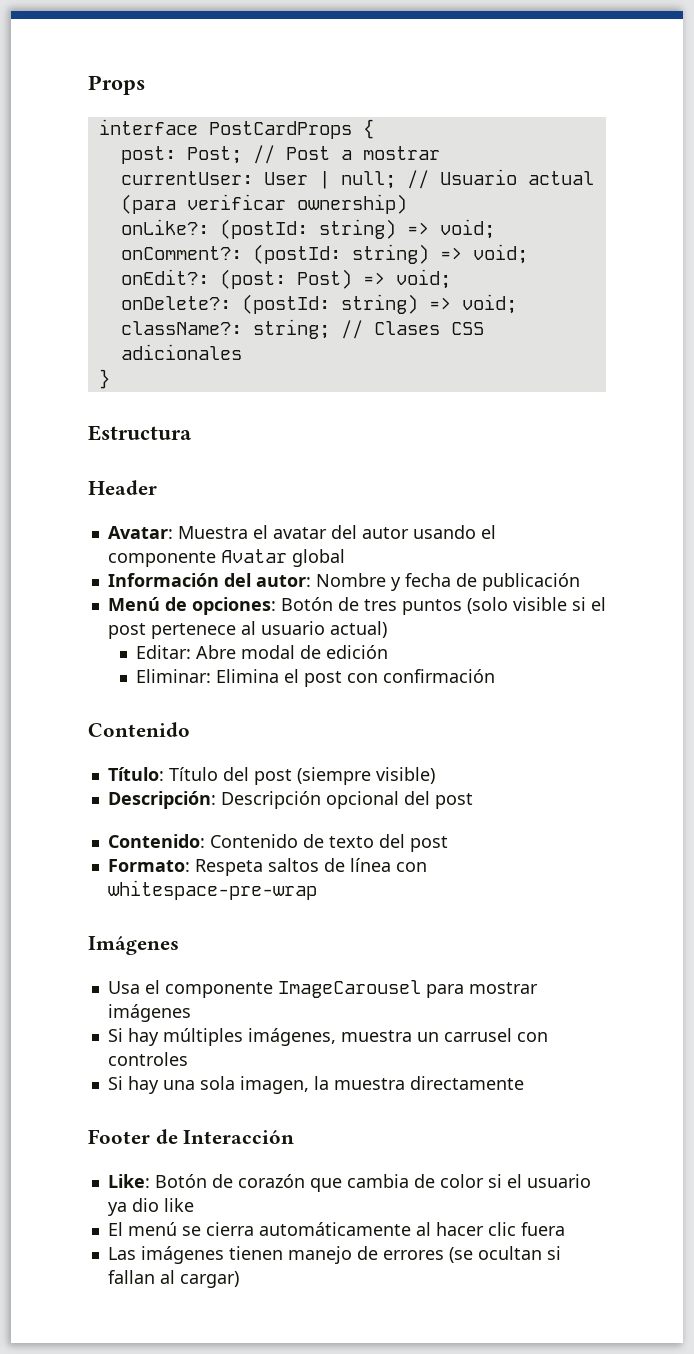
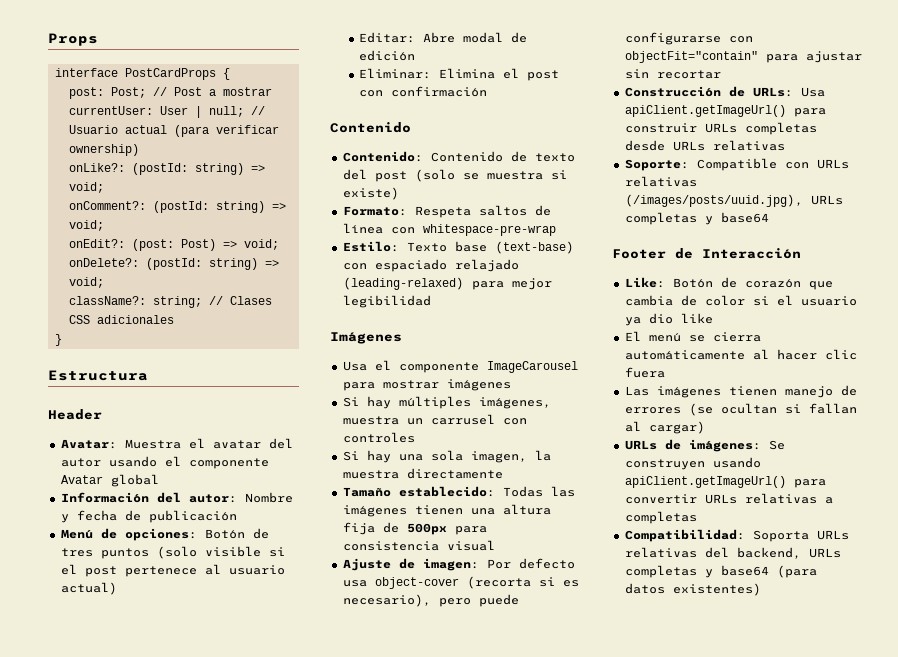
[107,767,435,785] [107,791,473,809] // Título: Título del post (siempre visible) // Descripción: Descripción opcional del post -> (411, 127) none
(448, 844) none -> [414,169,567,182] [342,187,399,200] (solo se muestra si existe)
(317, 890) none -> [342,241,574,254] [342,259,519,272] [342,277,552,290] [342,295,431,308] // Estilo: Texto base (text-base) con espaciado relajado (leading-relaxed) para mejor legibilidad
(524, 1083) none -> [342,486,575,497] [342,504,551,517] [342,522,487,535] [342,540,495,551] [342,558,575,571] [342,576,579,589] [342,594,519,607] [624,32,753,45] [624,51,862,63] [624,69,721,79] [624,86,825,97] [624,105,826,117] [624,122,817,135] [624,140,785,151] [624,158,849,171] [624,176,697,187] [624,194,843,207] [624,212,769,225] // Tamaño establecido: Todas las imágenes tienen una altura fija de 500px para consistencia visual // Ajuste de imagen: Por defecto usa object-cover (recorta si es necesario), pero puede configurarse con objectFit="contain" para ajustar sin recortar // Construcción de URLs: Usa apiClient.getImageUrl() para construir URLs completas desde URLs relativas // Soporte: Compatible con URLs relativas (/images/posts/uuid.jpg), URLs completas y base64
(239, 1279) none -> [624,439,785,452] [624,457,761,470] [624,476,826,488] [624,493,833,504] [624,511,697,524] [624,529,849,542] [624,547,841,559] [624,565,817,578] [624,583,761,596] // URLs de imágenes: Se construyen usando apiClient.getImageUrl() para convertir URLs relativas a completas // Compatibilidad: Soporta URLs relativas del backend, URLs completas y base64 (para datos existentes)

